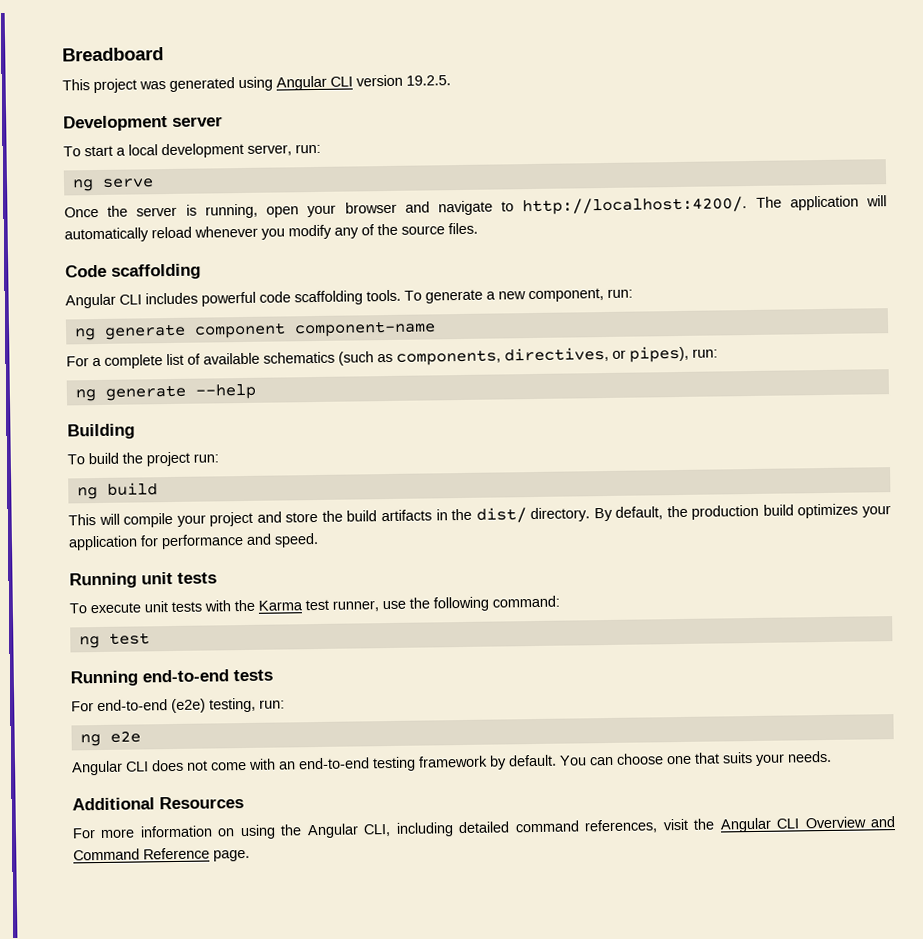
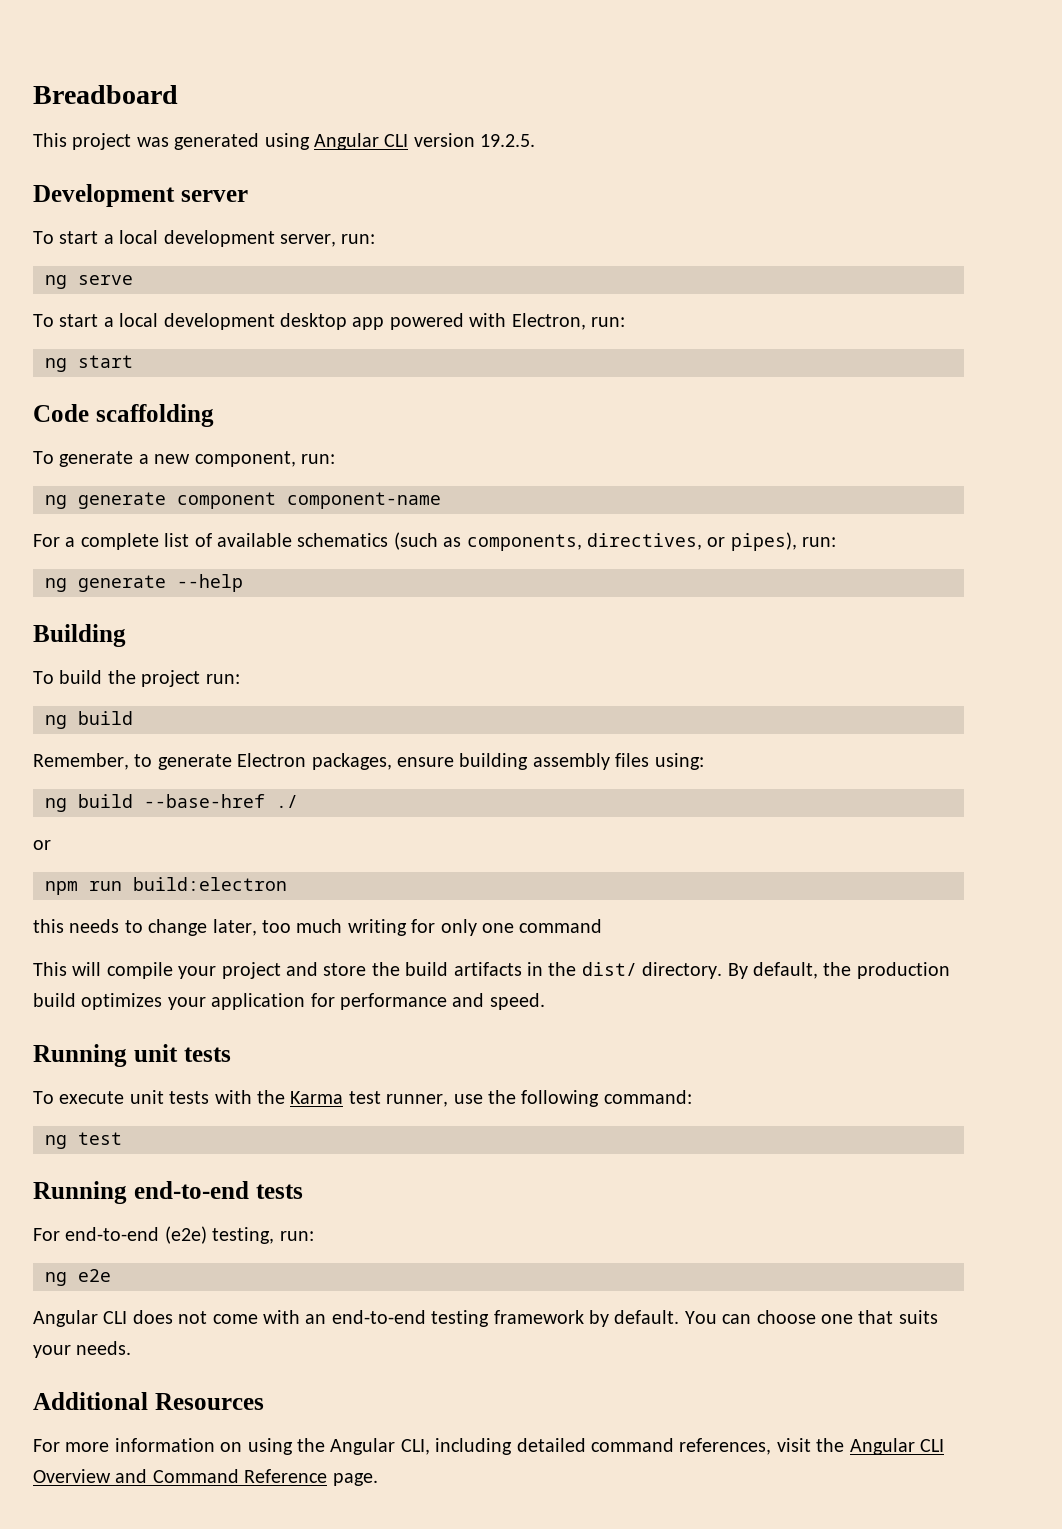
[64,195,887,219] [64,222,478,243] [65,263,201,280] [65,289,401,309] Once the server is running, open your browser and navigate to http://localhost:4200/. The application will automatically reload whenever you modify any of the source files. // Code scaffolding // Angular CLI includes powerful code scaffolding tools. -> [33,313,625,330] [45,355,133,372] [33,404,214,427] To start a local development desktop app powered with Electron, run: // ng start // Code scaffolding //
(158, 489) none -> [33,753,704,770] [45,794,298,812] [33,840,51,850] [45,877,287,895] [33,919,603,936] // Remember, to generate Electron packages, ensure building assembly files using: // ng build --base-href ./ // or // npm run build:electron // this needs to change later, too much writing for only one command

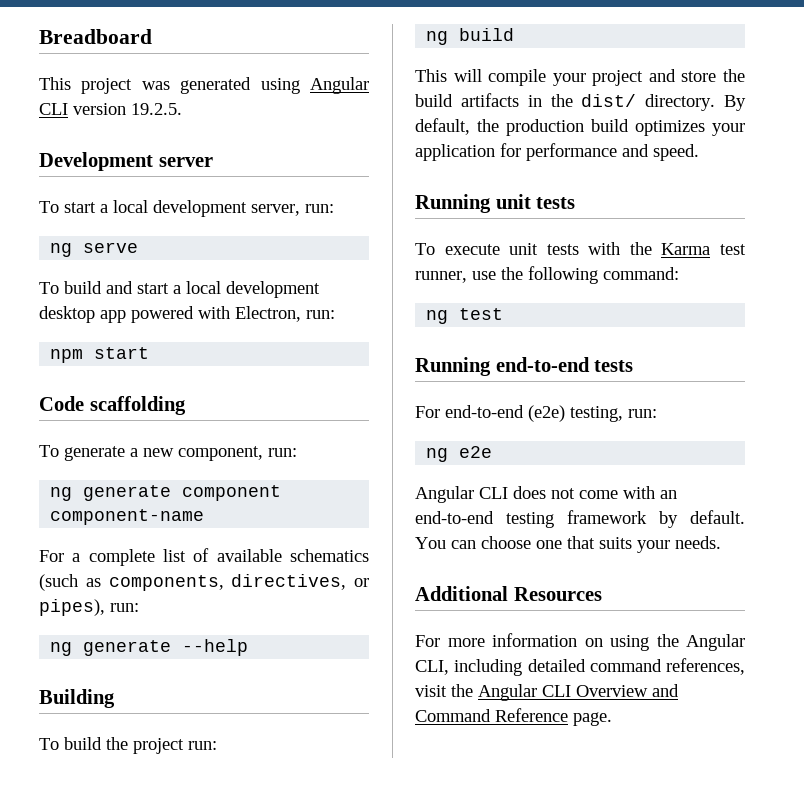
(54, 320) none -> [64,281,133,294] build and
[45,358,67,372] ng -> [50,349,84,363] npm
[33,753,704,770] [45,794,298,812] [33,840,51,850] [45,877,287,895] [33,919,603,936] // Remember, to generate Electron packages, ensure building assembly files using: // ng build --base-href ./ // or // npm run build:electron // this needs to change later, too much writing for only one command -> (515, 34) none

